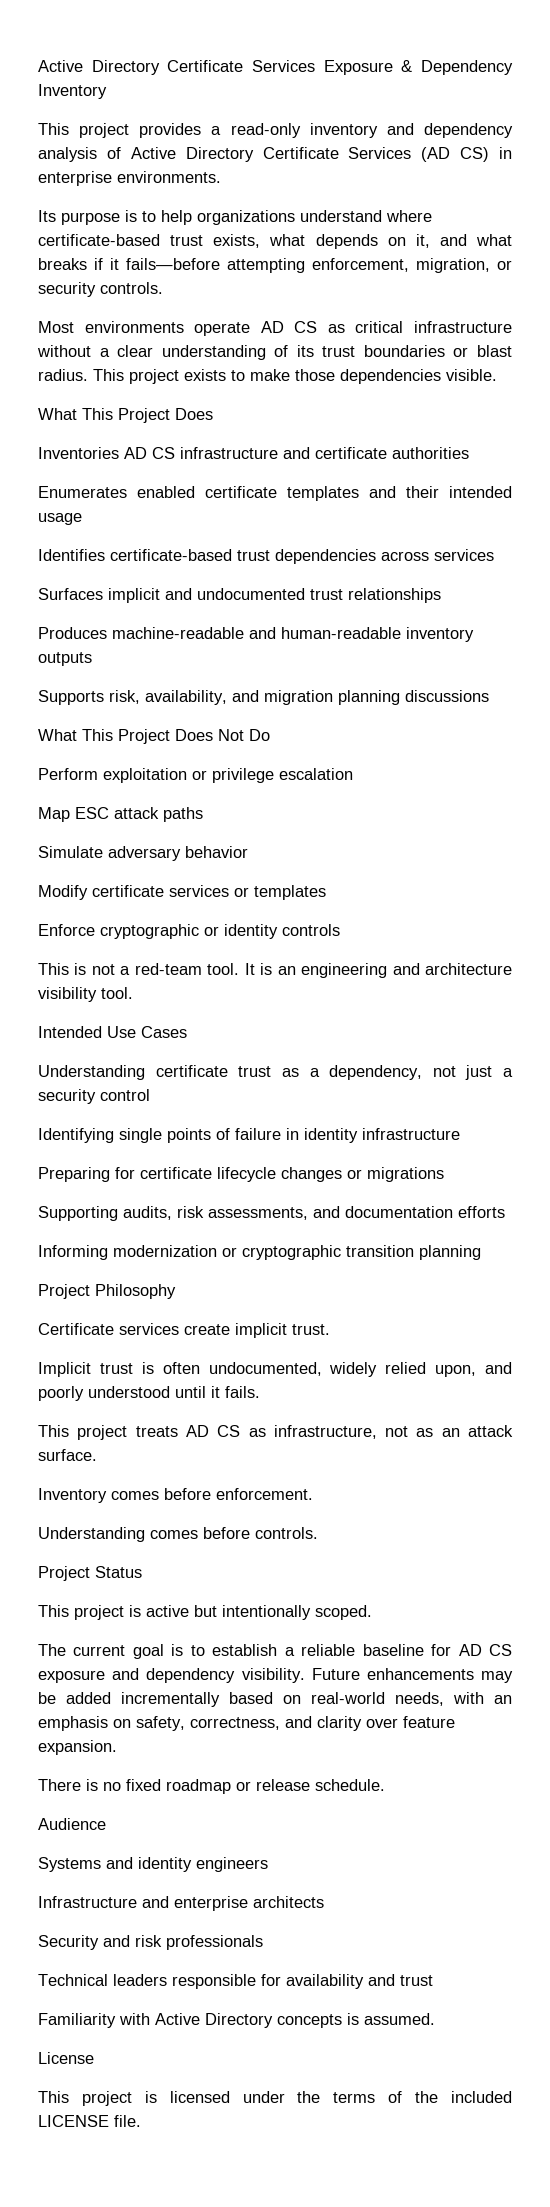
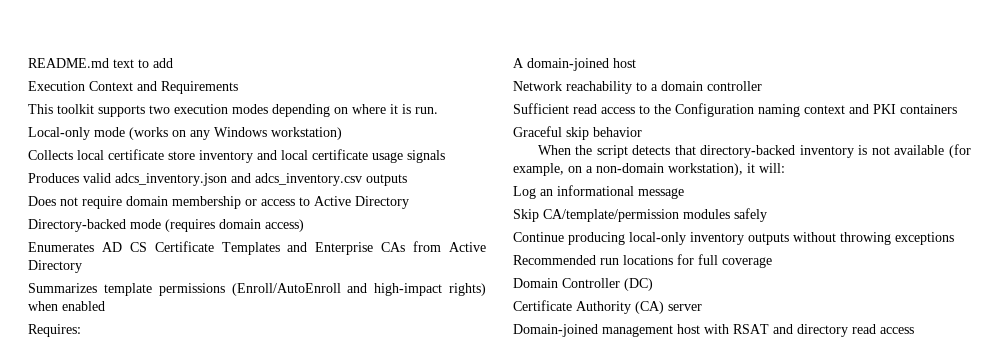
[38,60,513,75] [38,84,107,99] [38,123,513,138] [38,147,512,162] [38,171,221,186] [38,210,432,225] [38,234,512,249] [38,258,512,273] [38,282,163,297] [38,321,512,336] [37,345,512,360] [38,369,497,384] [38,408,213,423] [38,447,469,459] [38,486,512,501] [38,513,82,525] [38,549,494,564] [38,588,441,603] [38,627,474,642] [38,652,92,666] [38,690,489,705] [38,729,270,744] [38,768,353,783] [38,807,203,822] [38,846,248,861] [38,885,326,900] [38,924,340,939] [38,963,512,978] [38,987,133,1002] [38,1026,187,1038] [38,1065,513,1080] [38,1089,150,1104] [38,1128,460,1143] [38,1167,444,1182] [38,1206,505,1221] [38,1245,481,1260] [38,1284,176,1299] [38,1323,330,1338] [38,1362,512,1377] [38,1386,260,1401] [38,1425,514,1440] [38,1449,97,1461] [38,1488,313,1503] [38,1527,318,1542] [38,1566,142,1581] [38,1605,372,1620] [38,1644,512,1659] [38,1668,513,1683] [38,1692,512,1707] [38,1716,455,1731] [38,1740,117,1755] [38,1779,385,1794] [38,1818,106,1830] [38,1857,268,1872] [38,1896,324,1911] [38,1935,263,1950] [38,1974,433,1989] [38,2013,435,2028] [38,2052,94,2064] [38,2091,513,2106] [38,2115,141,2127] Active Directory Certificate Services Exposure & Dependency Inventory // This project provides a read-only inventory and dependency analysis of Active Directory Certificate Services (AD CS) in enterprise environments. // Its purpose is to help organizations understand where certificate-based trust exists, what depends on it, and what breaks if it fails—before attempting enforcement, migration, or security controls. // Most environments operate AD CS as critical infrastructure without a clear understanding of its trust boundaries or blast radius. This project exists to make those dependencies visible. // What This Project Does // Inventories AD CS infrastructure and certificate authorities // Enumerates enabled certificate templates and their intended usage // Identifies certificate-based trust dependencies across services // Surfaces implicit and undocumented trust relationships // Produces machine-readable and human-readable inventory outputs // Supports risk, availability, and migration planning discussions // What This Project Does Not Do // Perform exploitation or privilege escalation // Map ESC attack paths // Simulate adversary behavior // Modify certificate services or templates // Enforce cryptographic or identity controls // This is not a red-team tool. It is an engineering and architecture visibility tool. // Intended Use Cases // Understanding certificate trust as a dependency, not just a security control // Identifying single points of failure in identity infrastructure // Preparing for certificate lifecycle changes or migrations // Supporting audits, risk assessments, and documentation efforts // Informing modernization or cryptographic transition planning // Project Philosophy // Certificate services create implicit trust. // Implicit trust is often undocumented, widely relied upon, and poorly understood until it fails. // This project treats AD CS as infrastructure, not as an attack surface. // Inventory comes before enforcement. // Understanding comes before controls. // Project Status // This project is active but intentionally scoped. // The current goal is to establish a reliable baseline for AD CS exposure and dependency visibility. Future enhancements may be added incrementally based on real-world needs, with an emphasis on safety, correctness, and clarity over feature expansion. // There is no fixed roadmap or release schedule. // Audience // Systems and identity engineers // Infrastructure and enterprise architects // Security and risk professionals // Technical leaders responsible for availability and trust // Familiarity with Active Directory concepts is assumed. // License // This project is licensed under the terms of the included LICENSE file. -> [28,58,173,68] [28,81,238,94] [28,104,438,117] [28,127,342,140] [28,149,445,163] [28,173,407,186] [28,196,409,209] [28,219,304,232] [28,241,487,255] [28,260,82,273] [28,283,486,296] [28,301,105,311] [28,324,81,337] [513,58,636,71] [513,81,762,94] [513,103,957,117] [513,126,642,140] [537,144,971,158] [513,163,785,176] [513,185,684,199] [513,208,767,222] [513,232,954,245] [513,254,772,268] [513,278,653,291] [513,300,702,314] [513,324,914,337] README.md text to add // Execution Context and Requirements // This toolkit supports two execution modes depending on where it is run. // Local-only mode (works on any Windows workstation) // Collects local certificate store inventory and local certificate usage signals // Produces valid adcs_inventory.json and adcs_inventory.csv outputs // Does not require domain membership or access to Active Directory // Directory-backed mode (requires domain access) // Enumerates AD CS Certificate Templates and Enterprise CAs from Active Directory // Summarizes template permissions (Enroll/AutoEnroll and high-impact rights) when enabled // Requires: // A domain-joined host // Network reachability to a domain controller // Sufficient read access to the Configuration naming context and PKI containers // Graceful skip behavior // When the script detects that directory-backed inventory is not available (for example, on a non-domain workstation), it will: // Log an informational message // Skip CA/template/permission modules safely // Continue producing local-only inventory outputs without throwing exceptions // Recommended run locations for full coverage // Domain Controller (DC) // Certificate Authority (CA) server // Domain-joined management host with RSAT and directory read access

